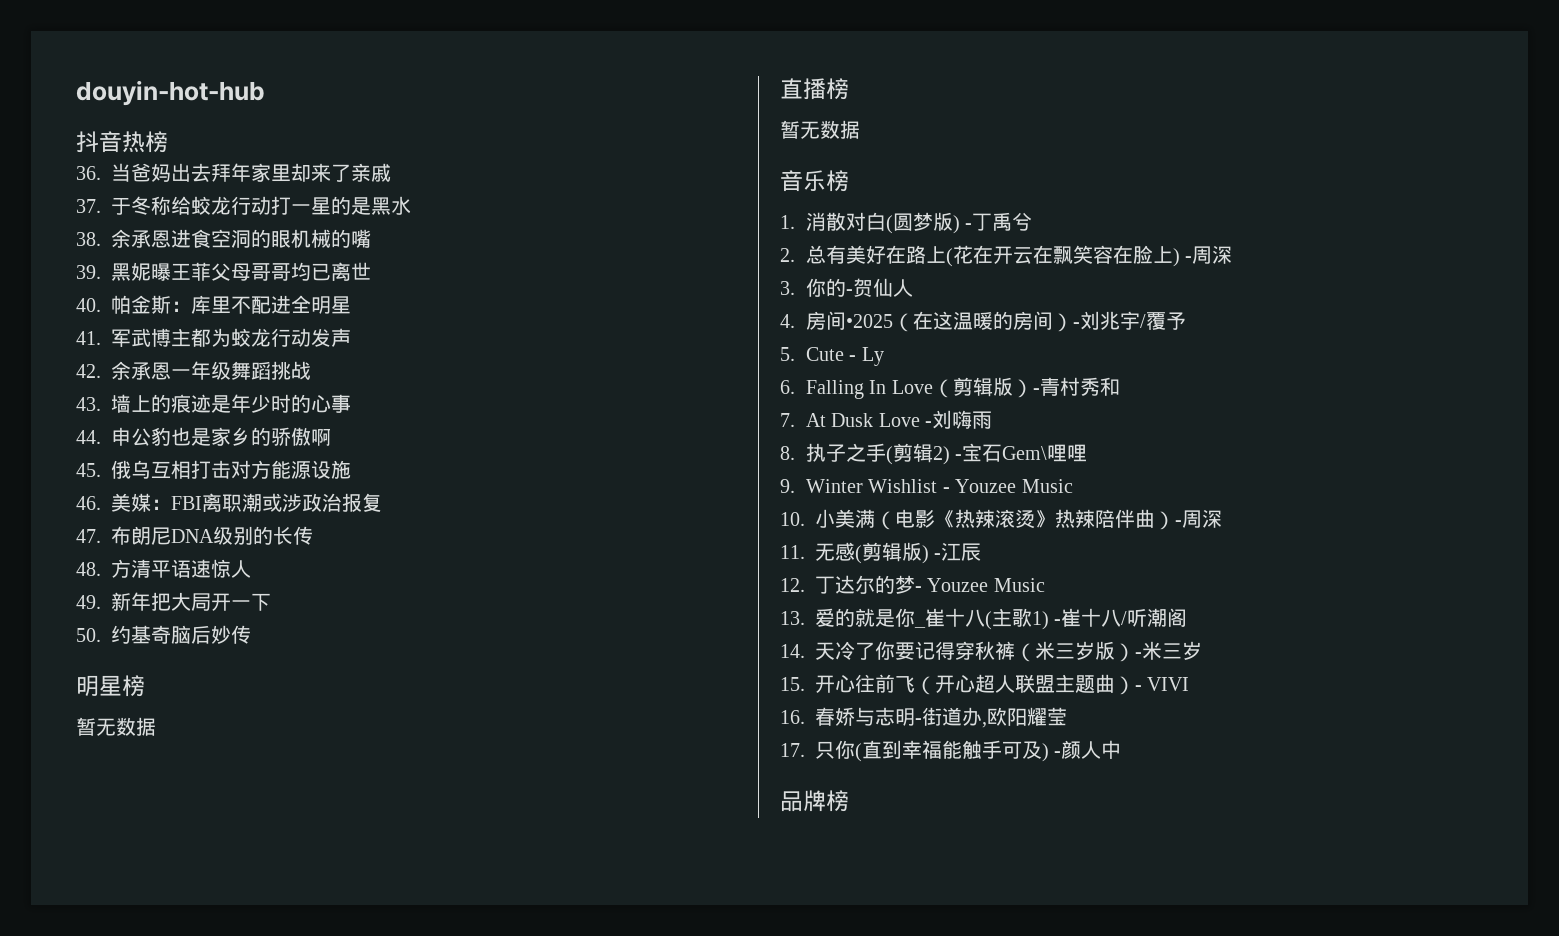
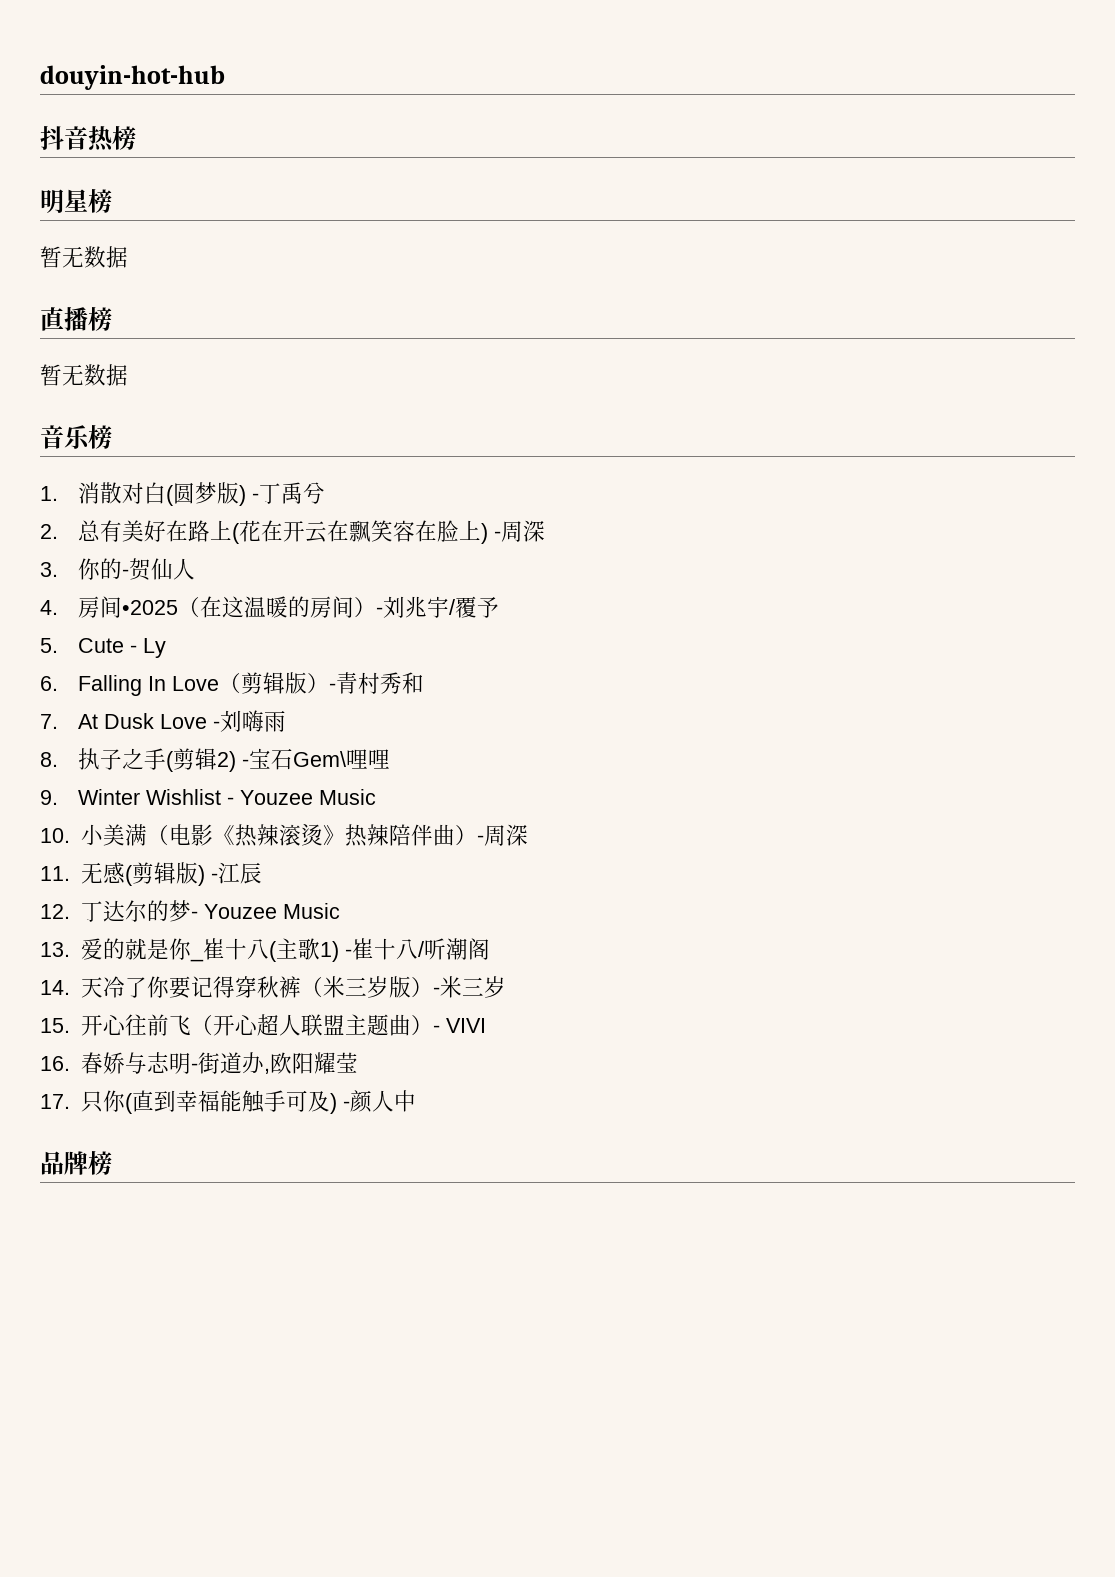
[76,163,391,182] [76,196,411,215] [76,229,371,248] [76,262,371,281] [76,295,351,314] [76,328,351,347] [76,361,311,380] [76,394,351,413] [76,427,331,446] [76,460,351,479] [76,493,382,512] [76,526,313,545] [76,559,251,578] [76,592,271,611] [76,625,251,644] // 36.当爸妈出去拜年家里却来了亲戚 // 37.于冬称给蛟龙行动打一星的是黑水 // 38.余承恩进食空洞的眼机械的嘴 // 39.黑妮曝王菲父母哥哥均已离世 // 40.帕金斯：库里不配进全明星 // 41.军武博主都为蛟龙行动发声 // 42.余承恩一年级舞蹈挑战 // 43.墙上的痕迹是年少时的心事 // 44.申公豹也是家乡的骄傲啊 // 45.俄乌互相打击对方能源设施 // 46.美媒：FBI离职潮或涉政治报复 // 47.布朗尼DNA级别的长传 // 48.方清平语速惊人 // 49.新年把大局开一下 // 50.约基奇脑后妙传 -> (136, 138) none

